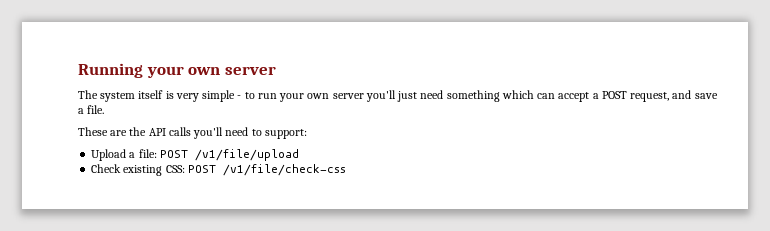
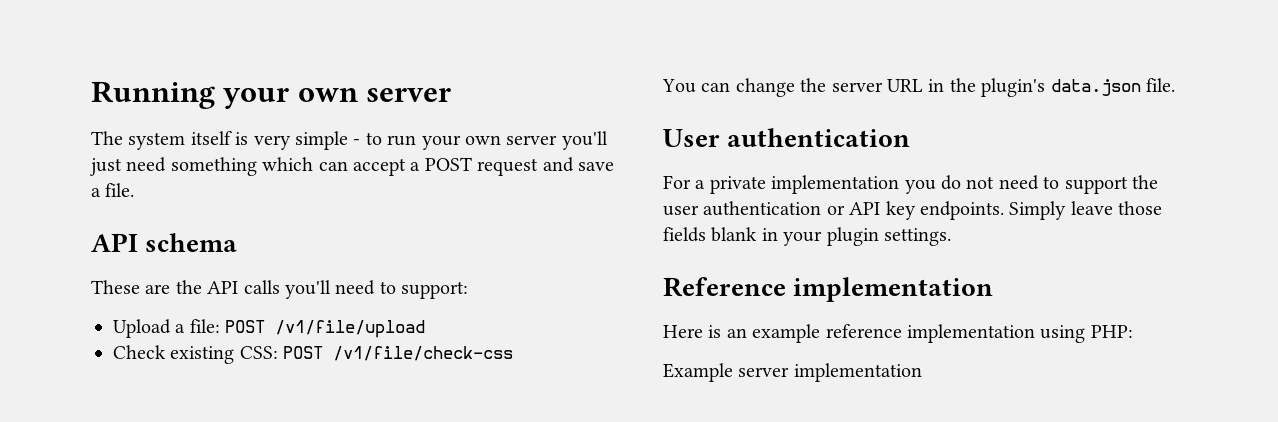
[630,92,670,102] request, -> [477,158,539,176] request
(105, 109) none -> [91,233,238,252] // API schema
(346, 170) none -> [662,78,1175,97] [663,128,911,147] [663,175,1158,194] [663,201,1163,220] [663,227,951,246] [663,277,994,302] [663,324,1133,343] [663,363,922,382] // You can change the server URL in the plugin's data.json file. // User authentication // For a private implementation you do not need to support the user authentication or API key endpoints. Simply leave those fields blank in your plugin settings. // Reference implementation // Here is an example reference implementation using PHP: // Example server implementation

